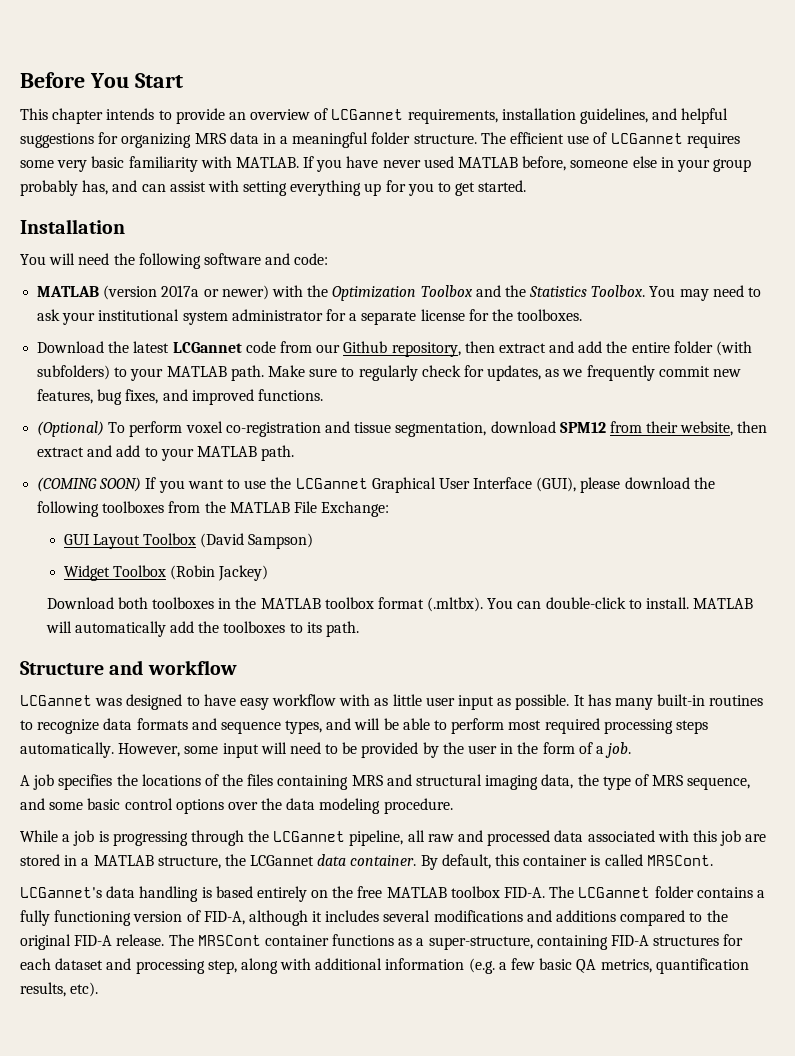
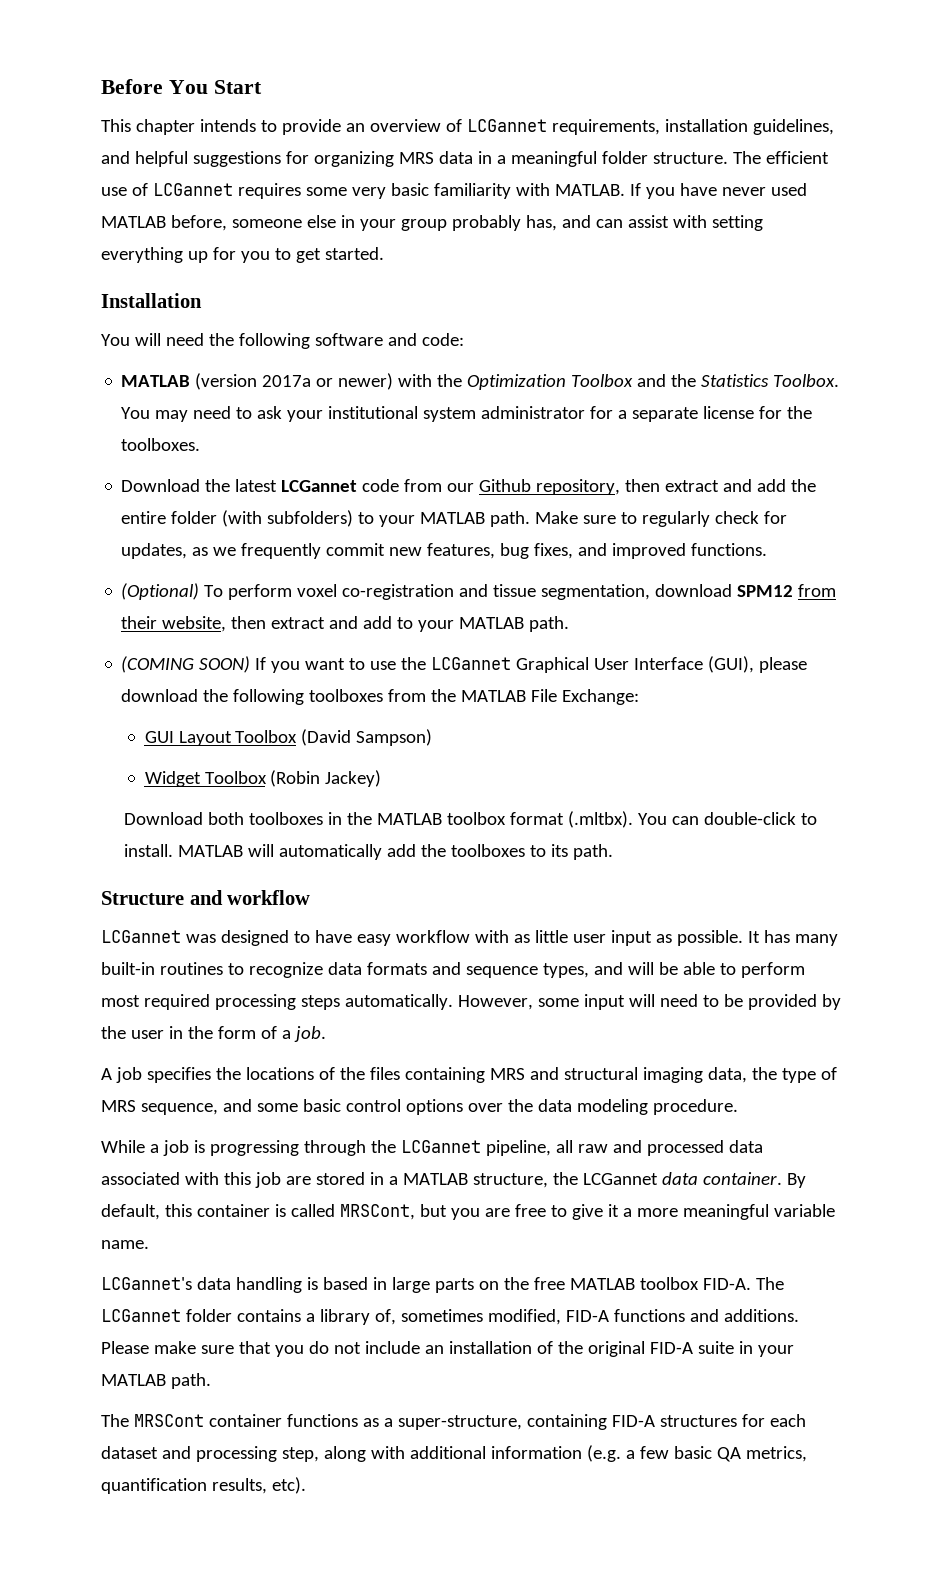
[646,855,713,866] MRSCont. -> [339,1204,835,1220] [101,1240,149,1249] MRSCont, but you are free to give it a more meaningful variable name.
[256,886,307,902] entirely -> [372,1277,474,1293] in large parts
[20,910,728,926] [20,934,165,950] fully functioning version of FID-A, although it includes several modifications and additions compared to the original FID-A release. -> [319,1309,799,1325] [101,1341,794,1357] [101,1373,211,1389] library of, sometimes modified, FID-A functions and additions. Please make sure that you do not include an installation of the original FID-A suite in your MATLAB path. //

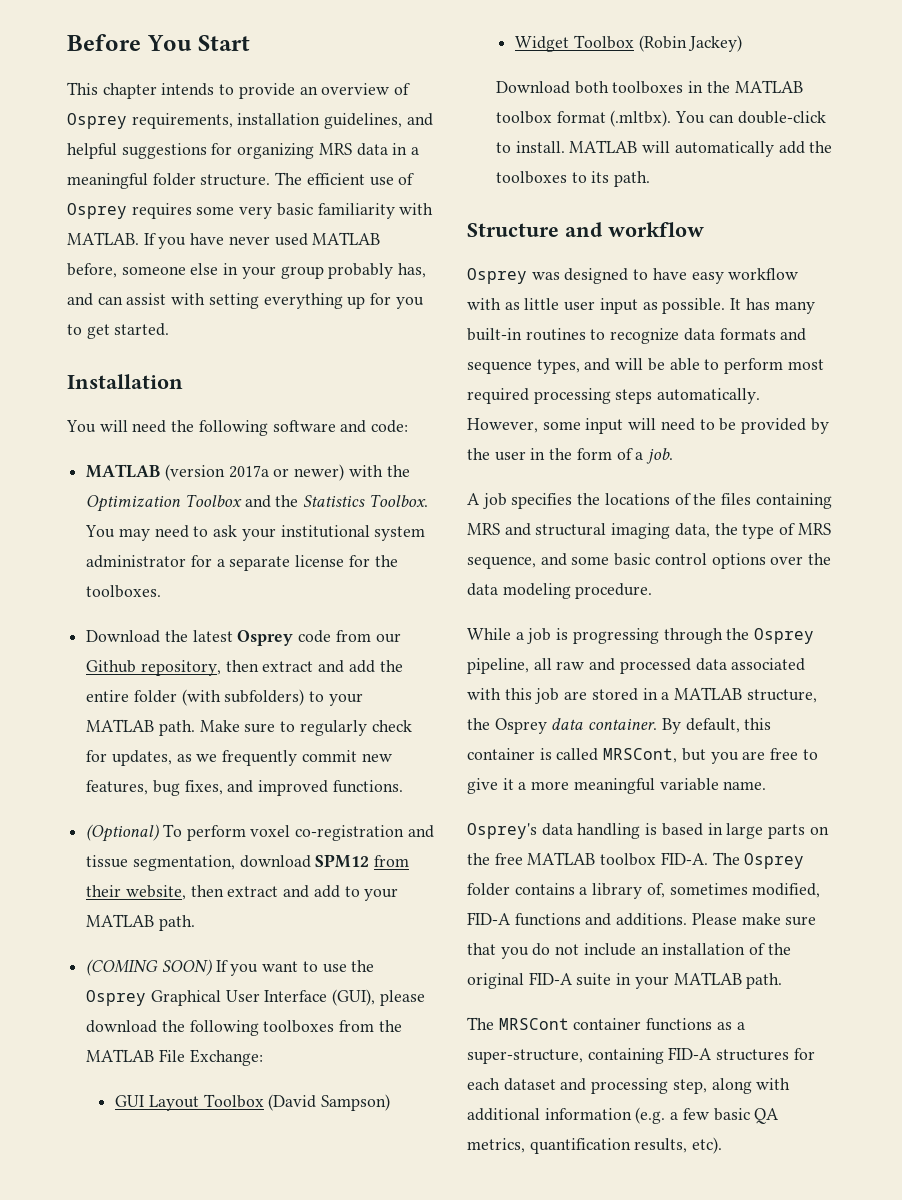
[466,119,547,132] LCGannet -> [67,113,127,129] Osprey
[152,183,233,196] LCGannet -> [67,203,127,219] Osprey
[281,480,358,492] LCGannet -> [237,630,294,646] Osprey
[431,657,512,670] LCGannet -> [86,990,147,1006] Osprey
[101,930,181,943] LCGannet -> [467,268,527,284] Osprey
[400,1140,481,1153] LCGannet -> [754,628,815,644] Osprey
[582,1173,658,1185] LCGannet -> [494,718,547,734] Osprey
[101,1277,192,1290] LCGannet's -> [467,823,537,839] Osprey's
[101,1309,181,1322] LCGannet -> [744,853,805,869] Osprey

